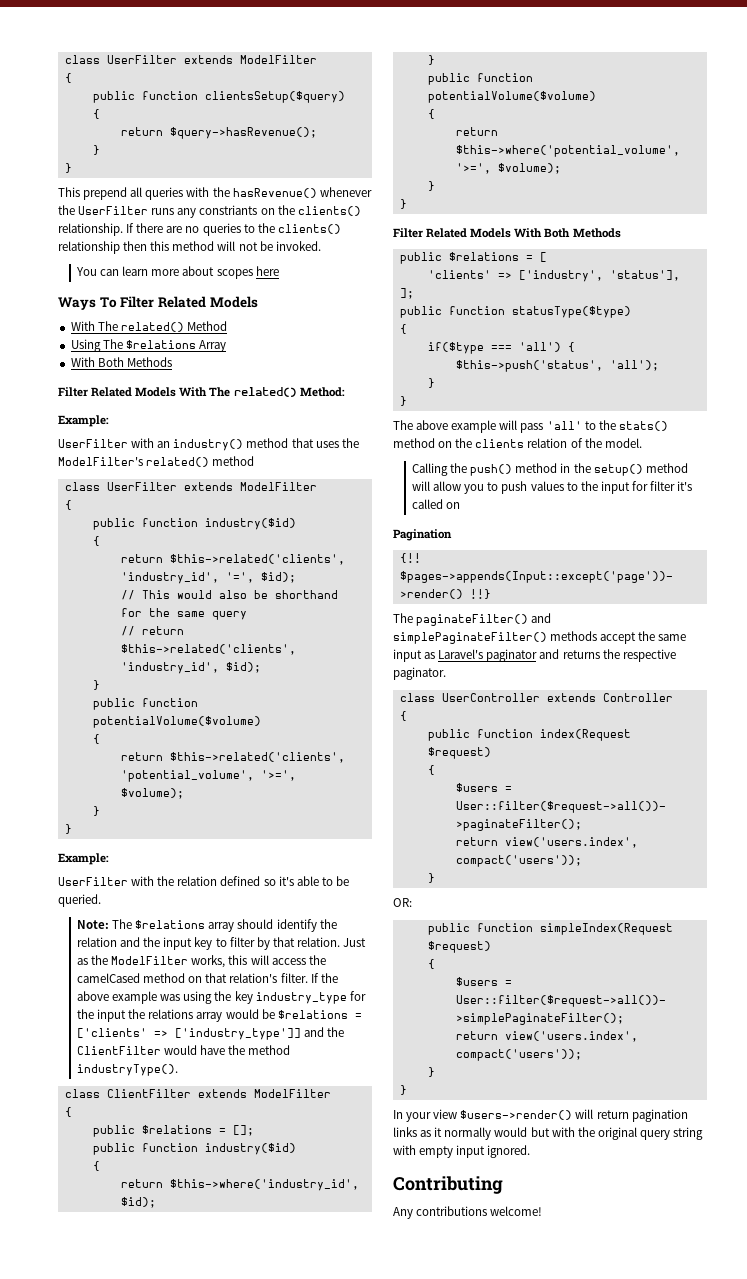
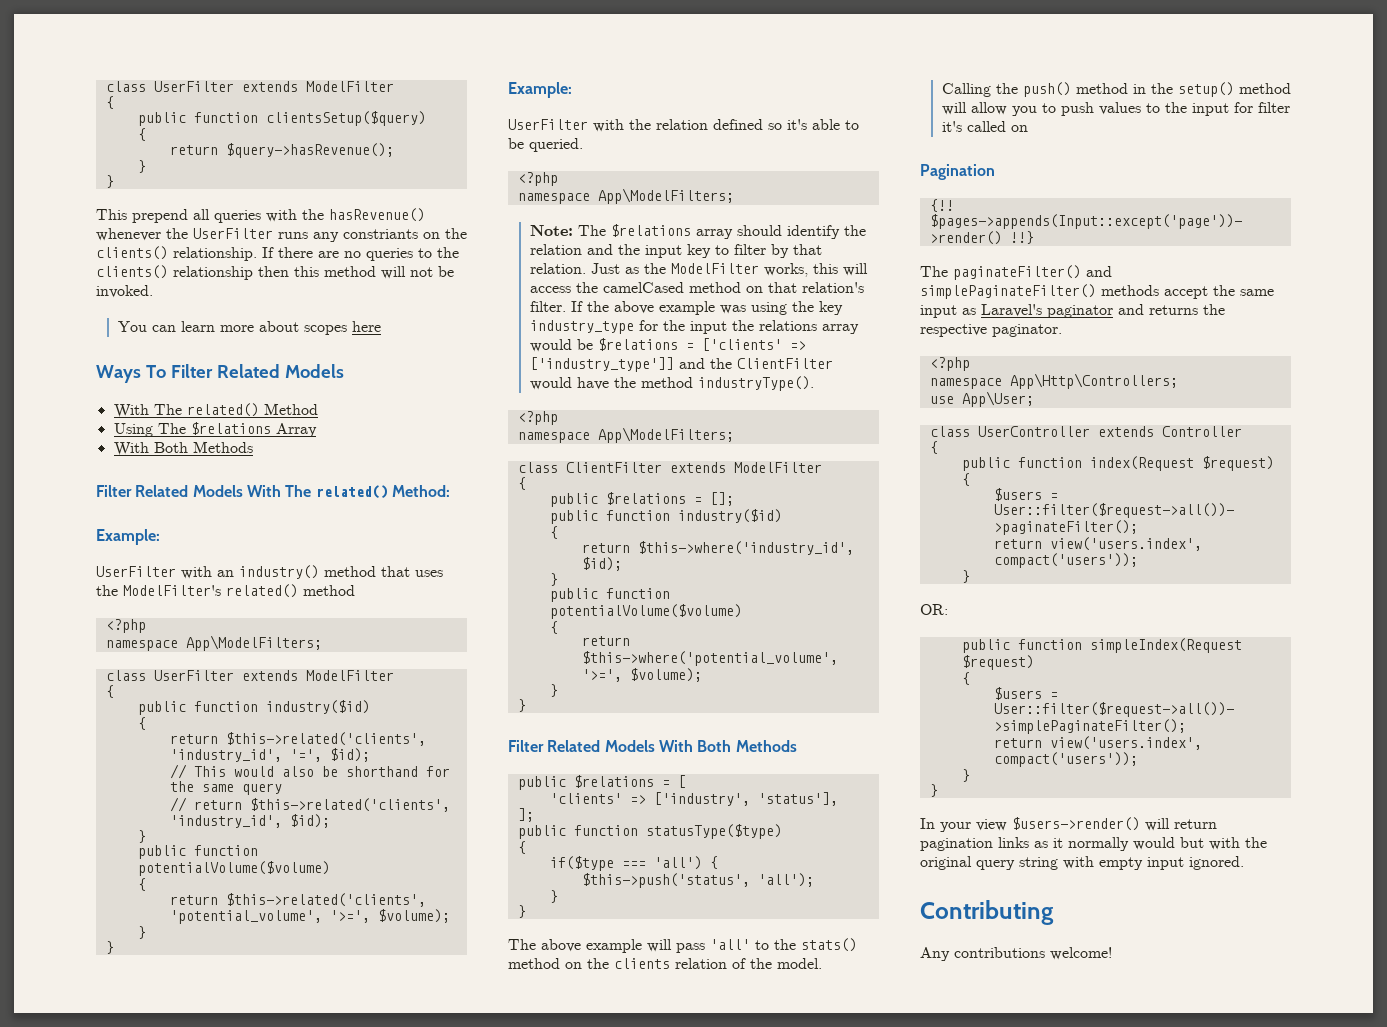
(255, 461) none -> [105,619,146,633] [105,635,322,651] // <?php // namespace App\ModelFilters;
(101, 900) none -> [517,172,558,186] [517,188,734,204] // <?php // namespace App\ModelFilters;
(179, 1070) none -> [517,411,558,425] [517,427,734,443] // <?php // namespace App\ModelFilters;
(446, 673) none -> [929,357,970,371] [929,373,1178,389] [929,391,1034,407] // <?php // namespace App\Http\Controllers; // use App\User;

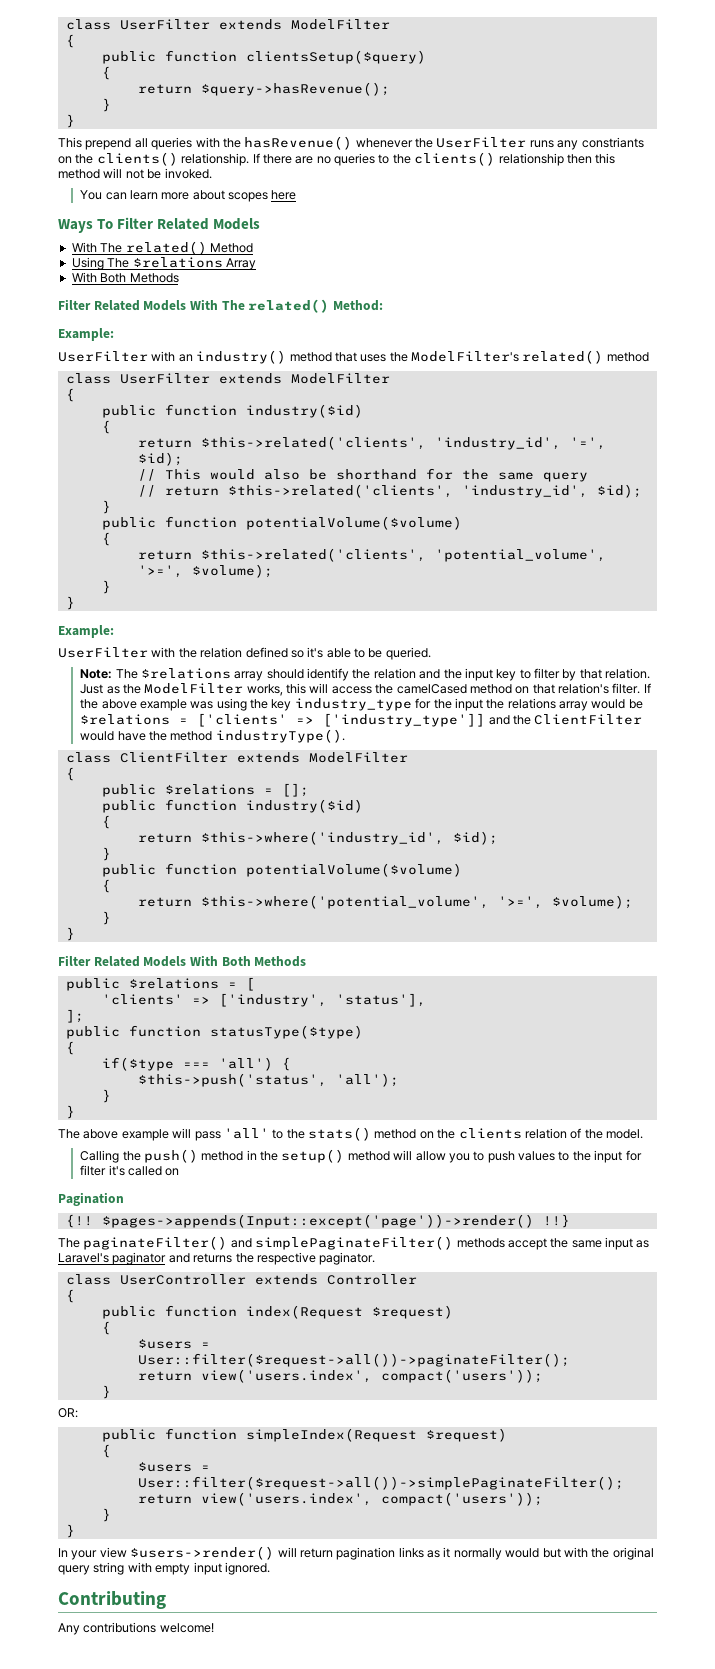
[105,619,146,633] [105,635,322,651] // <?php // namespace App\ModelFilters; -> (649, 357) none
[517,172,558,186] [517,188,734,204] // <?php // namespace App\ModelFilters; -> (431, 653) none
[517,411,558,425] [517,427,734,443] // <?php // namespace App\ModelFilters; -> (345, 736) none
[929,357,970,371] [929,373,1178,389] [929,391,1034,407] // <?php // namespace App\Http\Controllers; // use App\User; -> (376, 1258) none

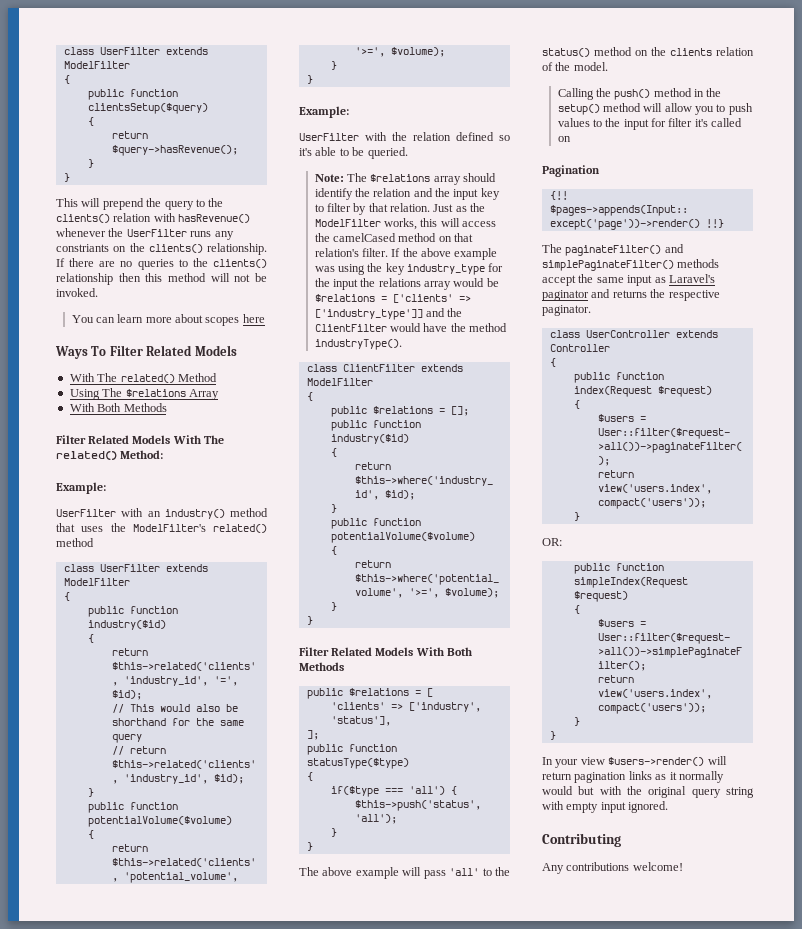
[85,137,241,150] prepend all queries with the -> [81,198,224,210] [56,213,176,223] will prepend the query to the clients() relation with
[308,1127,371,1141] stats() -> [542,48,590,57] status()

